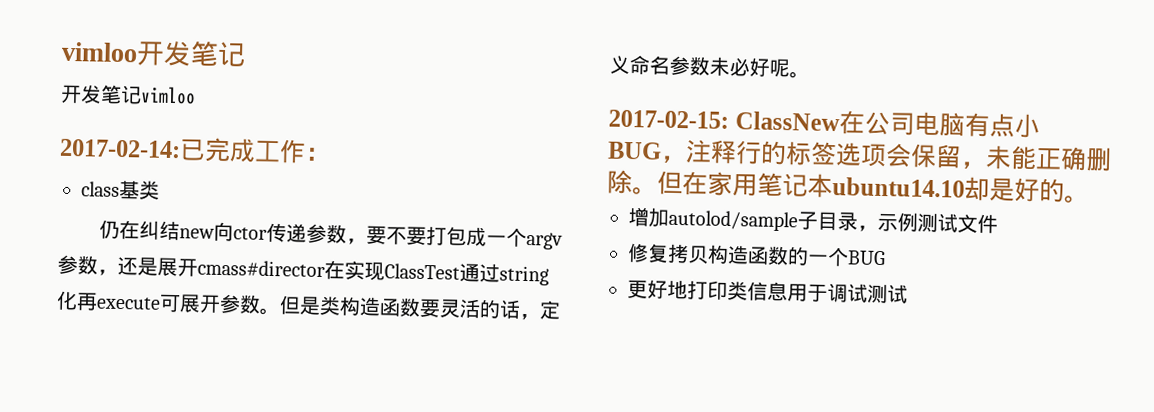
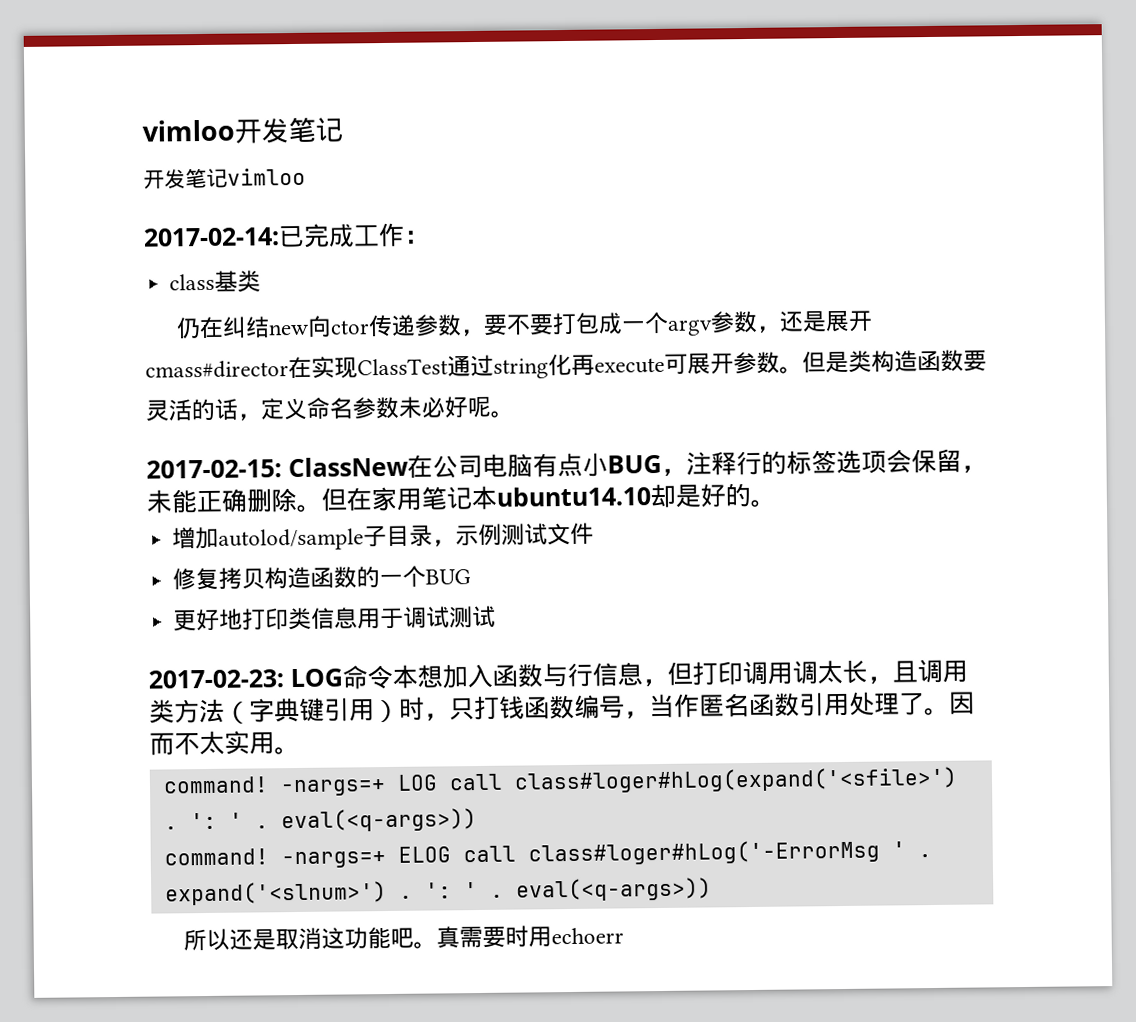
(908, 294) none -> [148,658,968,690] [149,691,975,724] [149,730,300,756] [162,766,958,797] [163,808,477,833] [163,839,932,869] [164,877,712,906] [182,925,624,952] // 2017-02-23: LOG命令本想加入函数与行信息，但打印调用调太长，且调用类方法（字典键引用）时，只打钱函数编号，当作匿名函数引用处理了。因而不太实用。 // command! -nargs=+ LOG call class#loger#hLog(expand('<sfile>') . ': ' . eval(<q-args>)) // command! -nargs=+ ELOG call class#loger#hLog('-ErrorMsg ' . expand('<slnum>') . ': ' . eval(<q-args>)) // 所以还是取消这功能吧。真需要时用echoerr

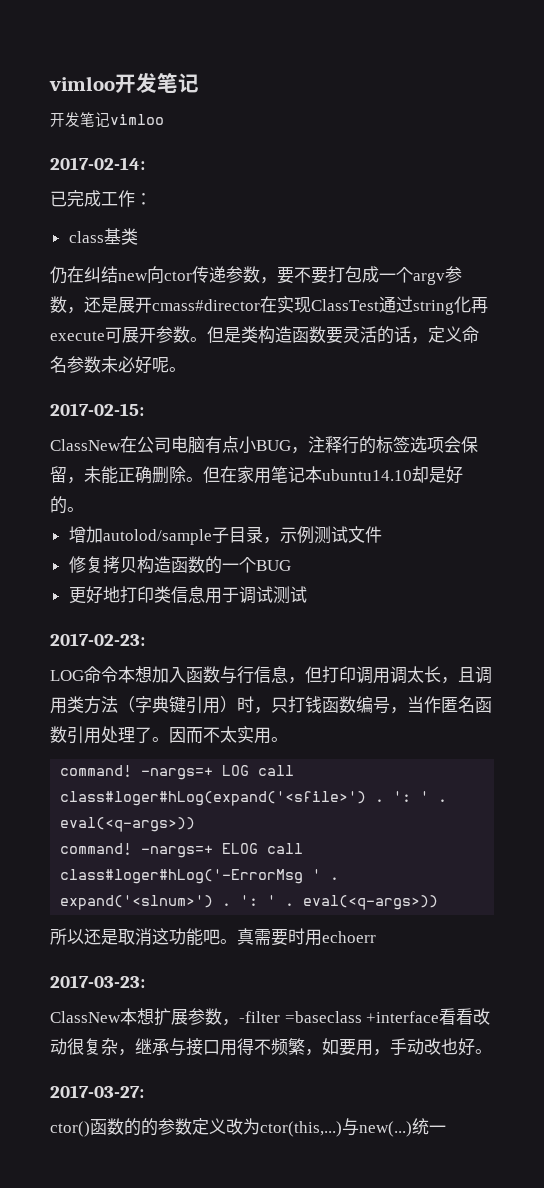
(280, 237) none -> (145, 163) //
(282, 469) none -> (144, 409) //
(284, 679) none -> (145, 639) //
(624, 936) none -> [50,975,145,988] [50,1008,491,1026] [50,1038,492,1056] [50,1085,144,1098] [50,1118,446,1137] // 2017-03-23: // ClassNew本想扩展参数，-filter =baseclass +interface看看改动很复杂，继承与接口用得不频繁，如要用，手动改也好。 // 2017-03-27: // ctor()函数的的参数定义改为ctor(this,...)与new(...)统一

